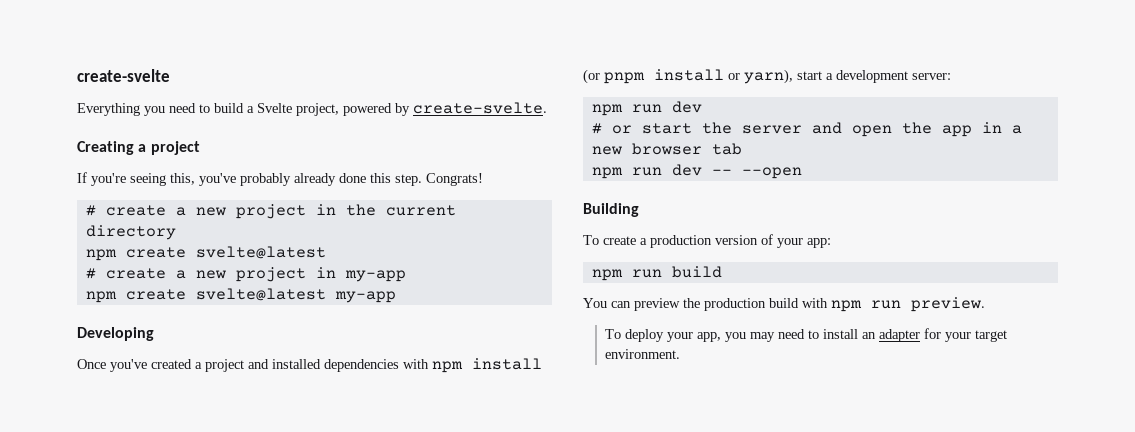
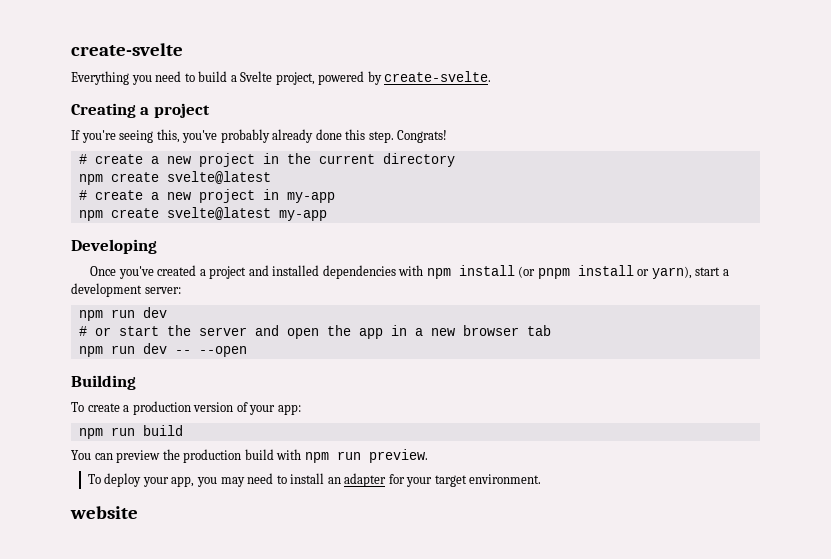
(680, 354) none -> [70,506,138,519] // website

